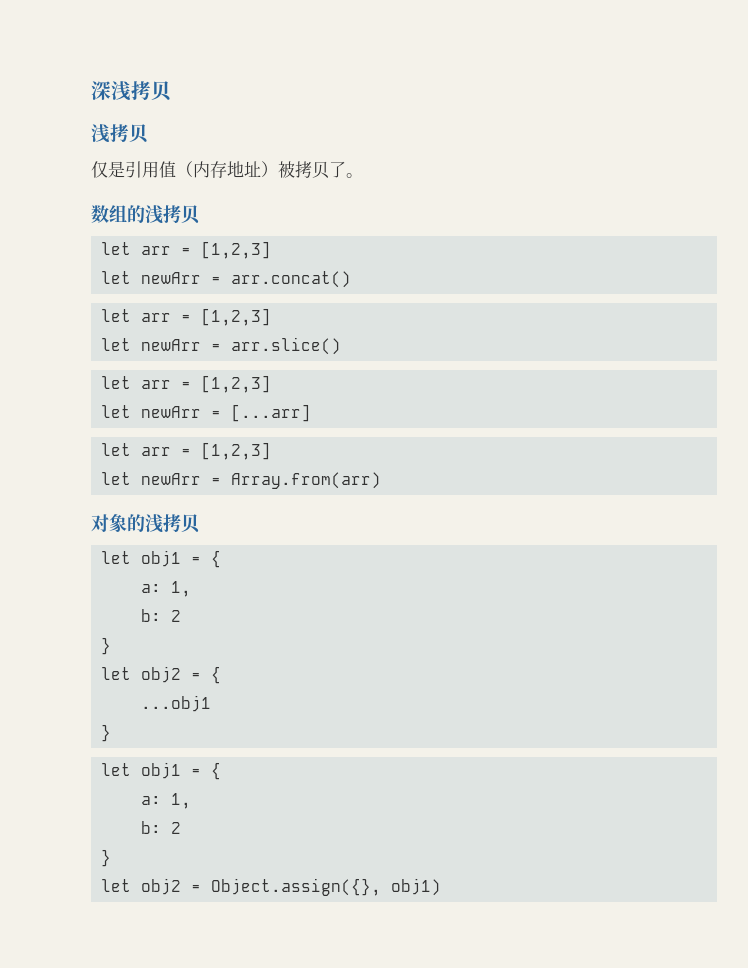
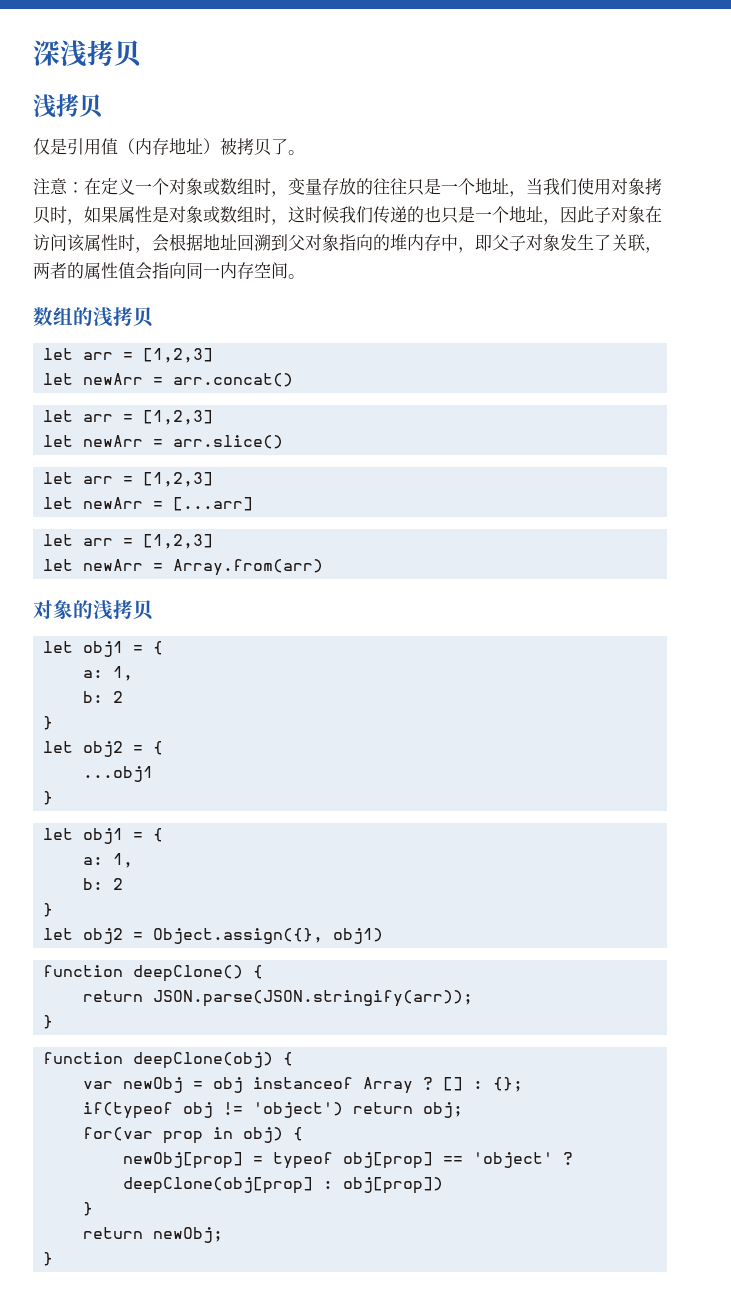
(363, 175) none -> [33,178,662,197] [33,206,662,225] [33,234,662,253] [33,262,305,280] // 注意：在定义一个对象或数组时，变量存放的往往只是一个地址，当我们使用对象拷贝时，如果属性是对象或数组时，这时候我们传递的也只是一个地址，因此子对象在访问该属性时，会根据地址回溯到父对象指向的堆内存中，即父子对象发生了关联，两者的属性值会指向同一内存空间。
(442, 887) none -> [43,965,264,982] [83,990,474,1007] [43,1015,54,1029] [43,1052,294,1069] [83,1077,524,1094] [83,1102,464,1119] [83,1127,304,1144] [123,1152,574,1169] [123,1177,444,1194] [83,1202,94,1216] [83,1227,224,1243] [43,1252,54,1266] // function deepClone() { // return JSON.parse(JSON.stringify(arr)); // } // function deepClone(obj) { // var newObj = obj instanceof Array ? [] : {}; // if(typeof obj != 'object') return obj; // for(var prop in obj) { // newObj[prop] = typeof obj[prop] == 'object' ? deepClone(obj[prop] : obj[prop]) // } // return newObj; // }

